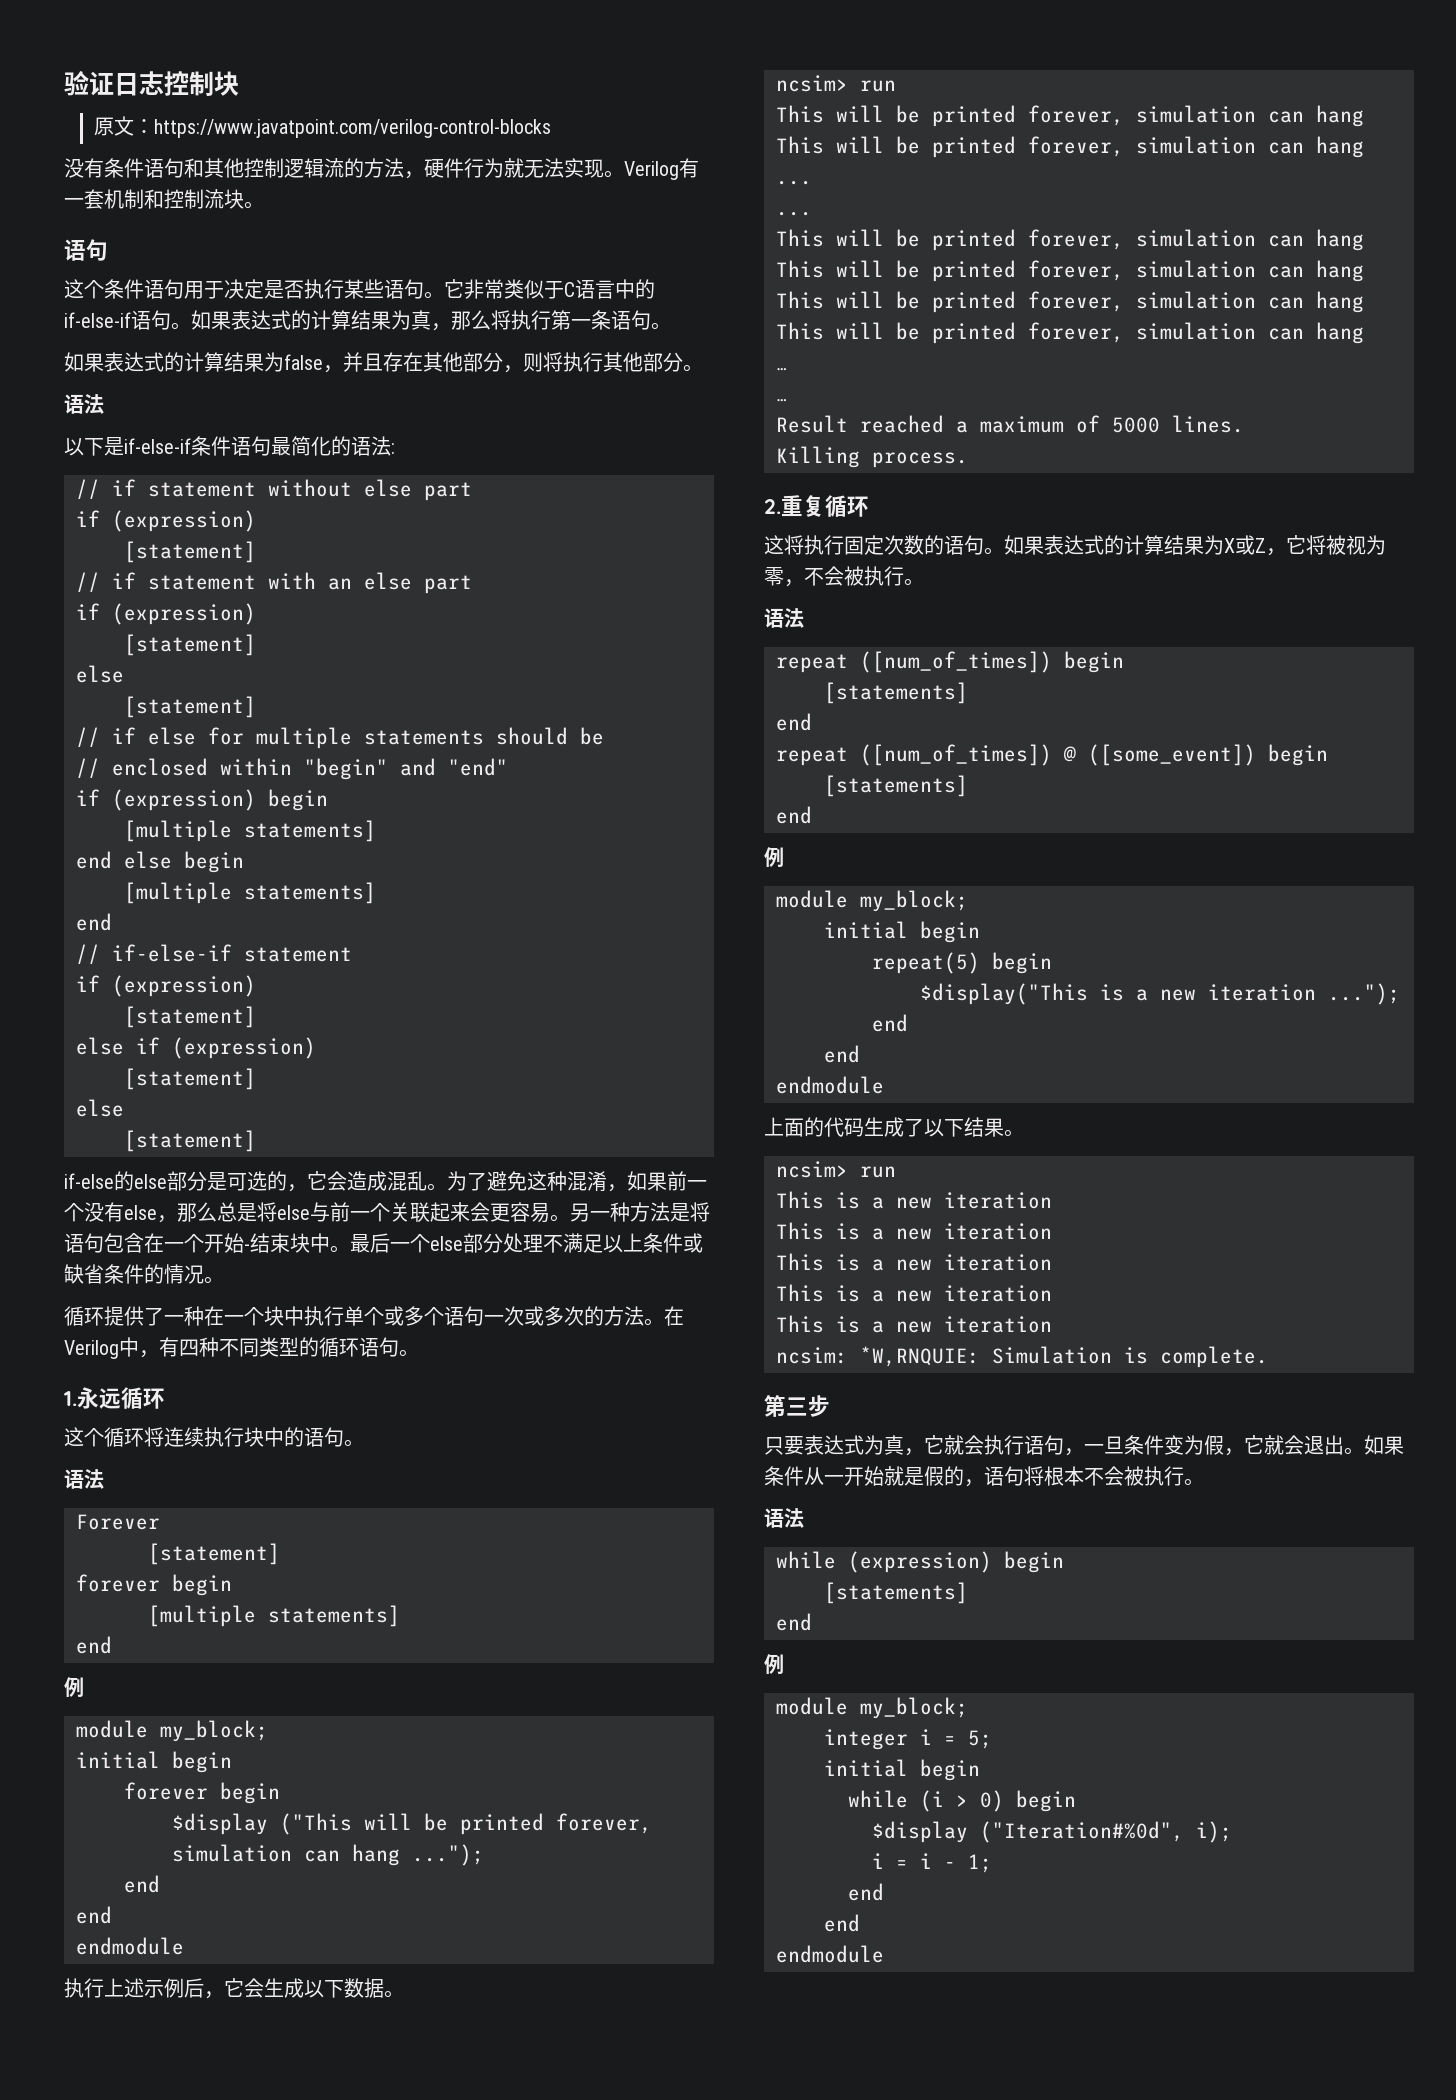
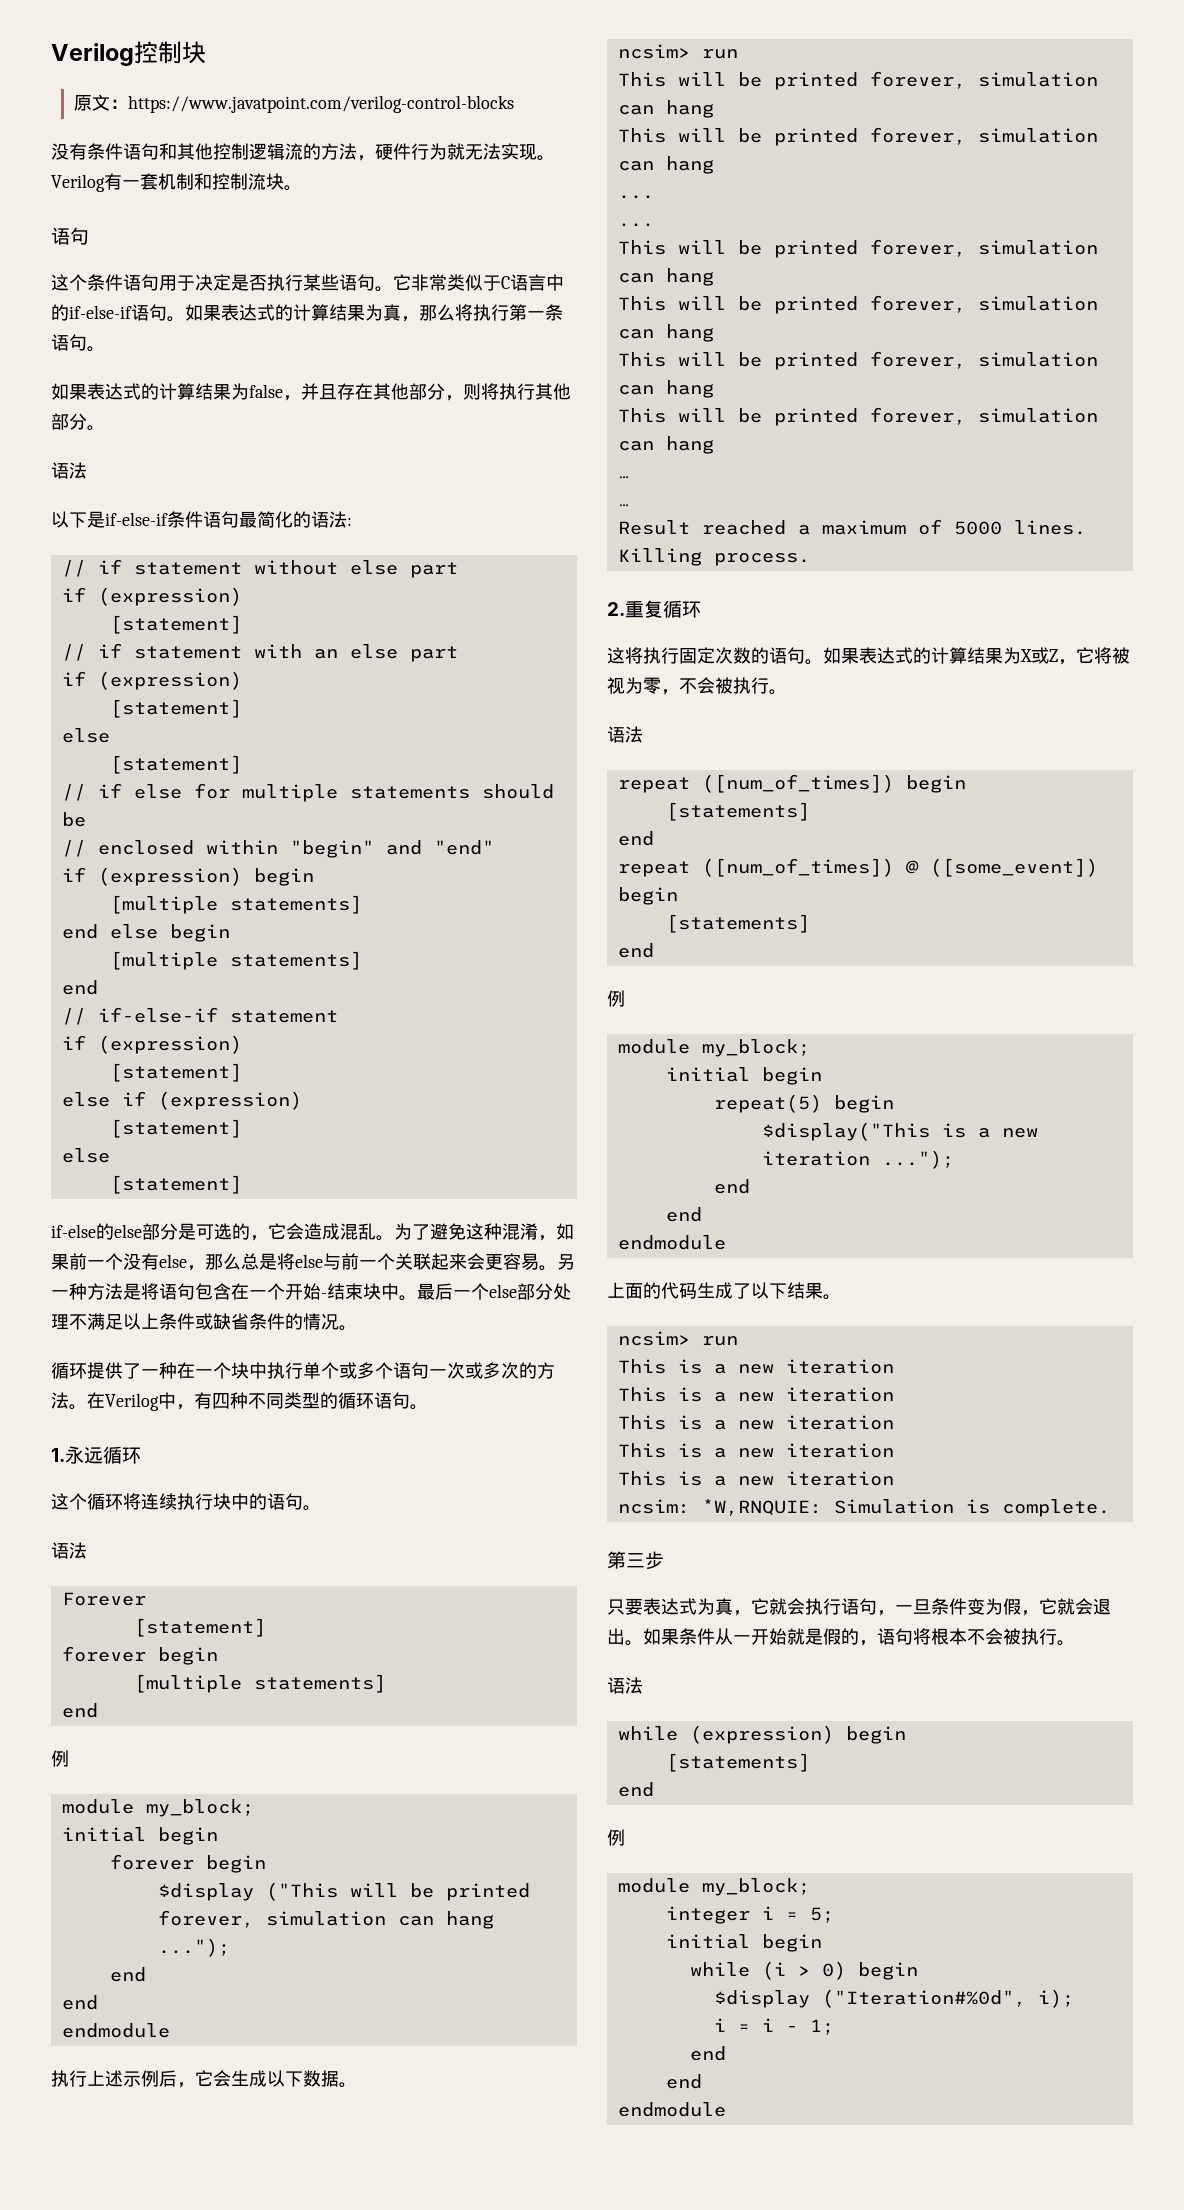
[64,71,164,96] 验证日志 -> [51,43,134,66] Verilog

